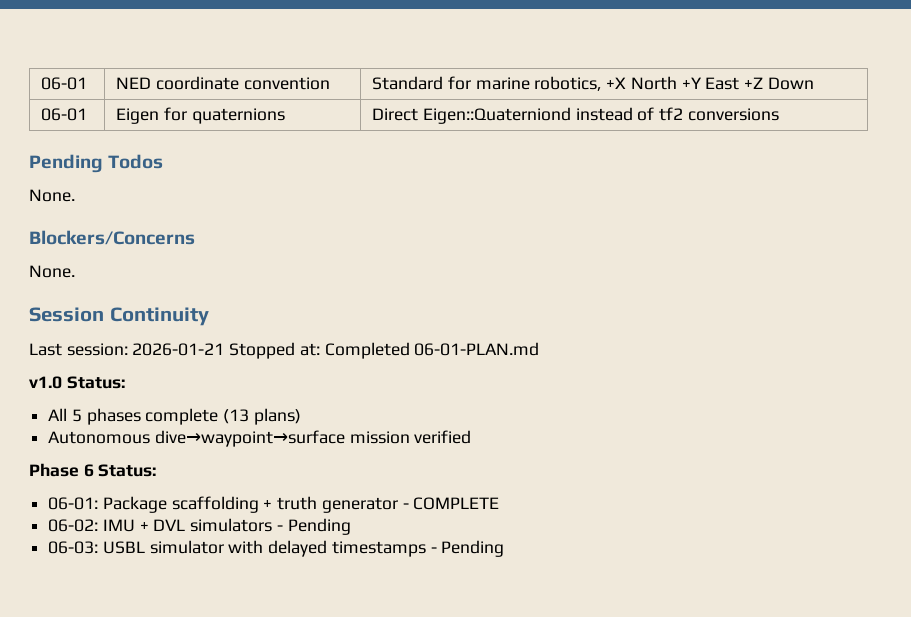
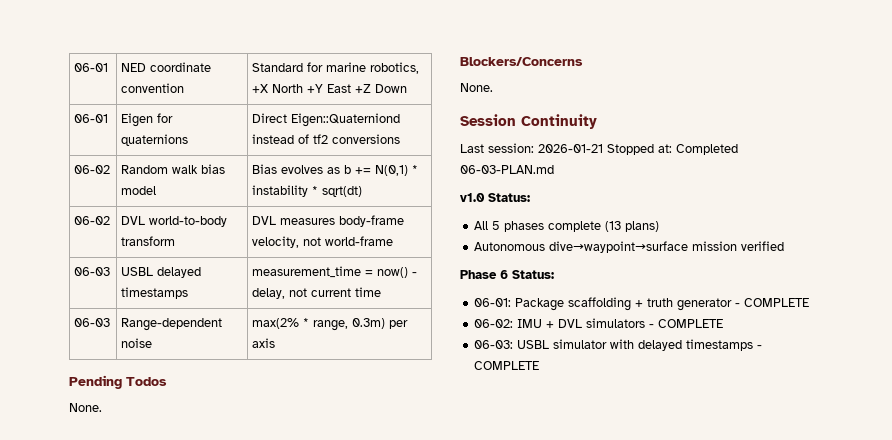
(779, 114) none -> [74,165,111,174] [121,164,226,174] [121,186,157,195] [252,164,419,176] [252,185,363,197] [74,216,111,225] [121,216,228,227] [121,236,176,246] [252,215,405,227] [252,236,394,248] [74,267,111,276] [121,267,202,278] [121,287,189,299] [252,266,418,278] [252,287,382,299] [74,318,111,327] [121,318,223,331] [121,338,153,348] [252,318,409,331] [252,338,276,348] // 06-02 | Random walk bias model | Bias evolves as b += N(0,1) * instability * sqrt(dt) // 06-02 | DVL world-to-body transform | DVL measures body-frame velocity, not world-frame // 06-03 | USBL delayed timestamps | measurement_time = now() - delay, not current time // 06-03 | Range-dependent noise | max(2% * range, 0.3m) per axis
[414,342,540,356] 06-01-PLAN.md -> [460,165,554,174] 06-03-PLAN.md
[287,518,351,535] Pending -> [658,319,724,328] COMPLETE
[441,540,505,557] Pending -> [474,361,540,370] COMPLETE

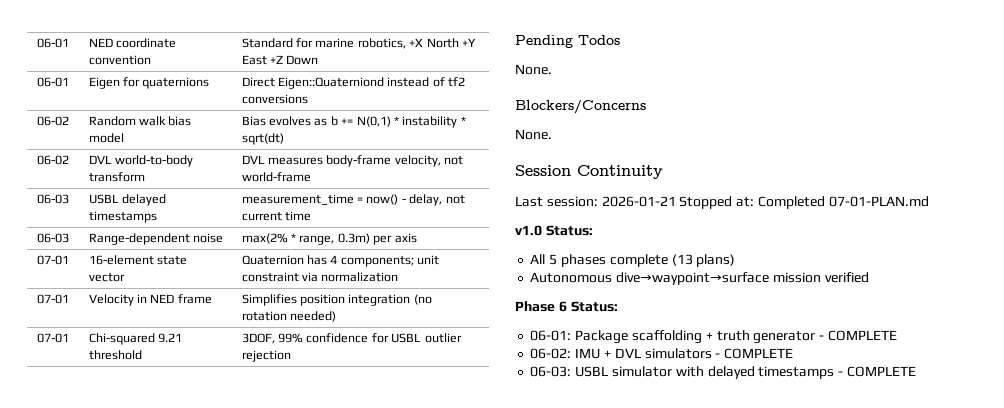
(276, 343) none -> [36,255,69,265] [88,255,188,265] [88,273,125,282] [241,255,440,267] [241,272,399,282] [36,294,69,304] [88,294,212,306] [241,294,432,306] [241,311,337,322] [36,333,69,343] [88,333,183,345] [88,350,142,360] [241,333,462,344] [241,350,291,362] // 07-01 | 16-element state vector | Quaternion has 4 components; unit constraint via normalization // 07-01 | Velocity in NED frame | Simplifies position integration (no rotation needed) // 07-01 | Chi-squared 9.21 threshold | 3DOF, 99% confidence for USBL outlier rejection
[460,165,554,174] 06-03-PLAN.md -> [828,196,929,207] 07-01-PLAN.md

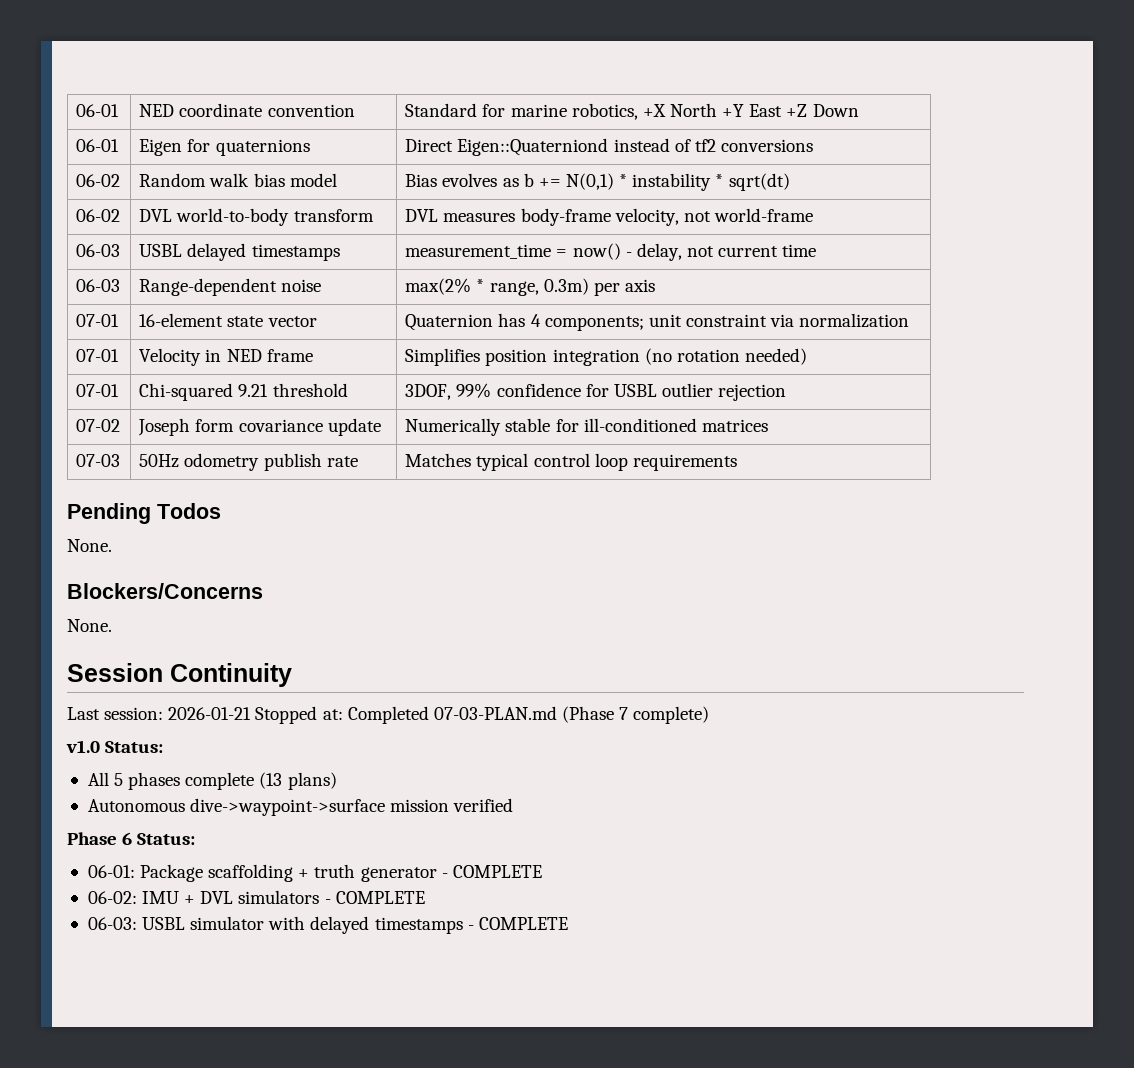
(291, 356) none -> [76,419,121,432] [138,418,381,436] [405,418,768,436] [76,454,121,467] [139,453,358,471] [405,453,737,471] // 07-02 | Joseph form covariance update | Numerically stable for ill-conditioned matrices // 07-03 | 50Hz odometry publish rate | Matches typical control loop requirements
[828,196,929,207] 07-01-PLAN.md -> [433,706,710,724] 07-03-PLAN.md (Phase 7 complete)
[616,272,770,285] dive→waypoint→surface -> [190,798,386,816] dive->waypoint->surface

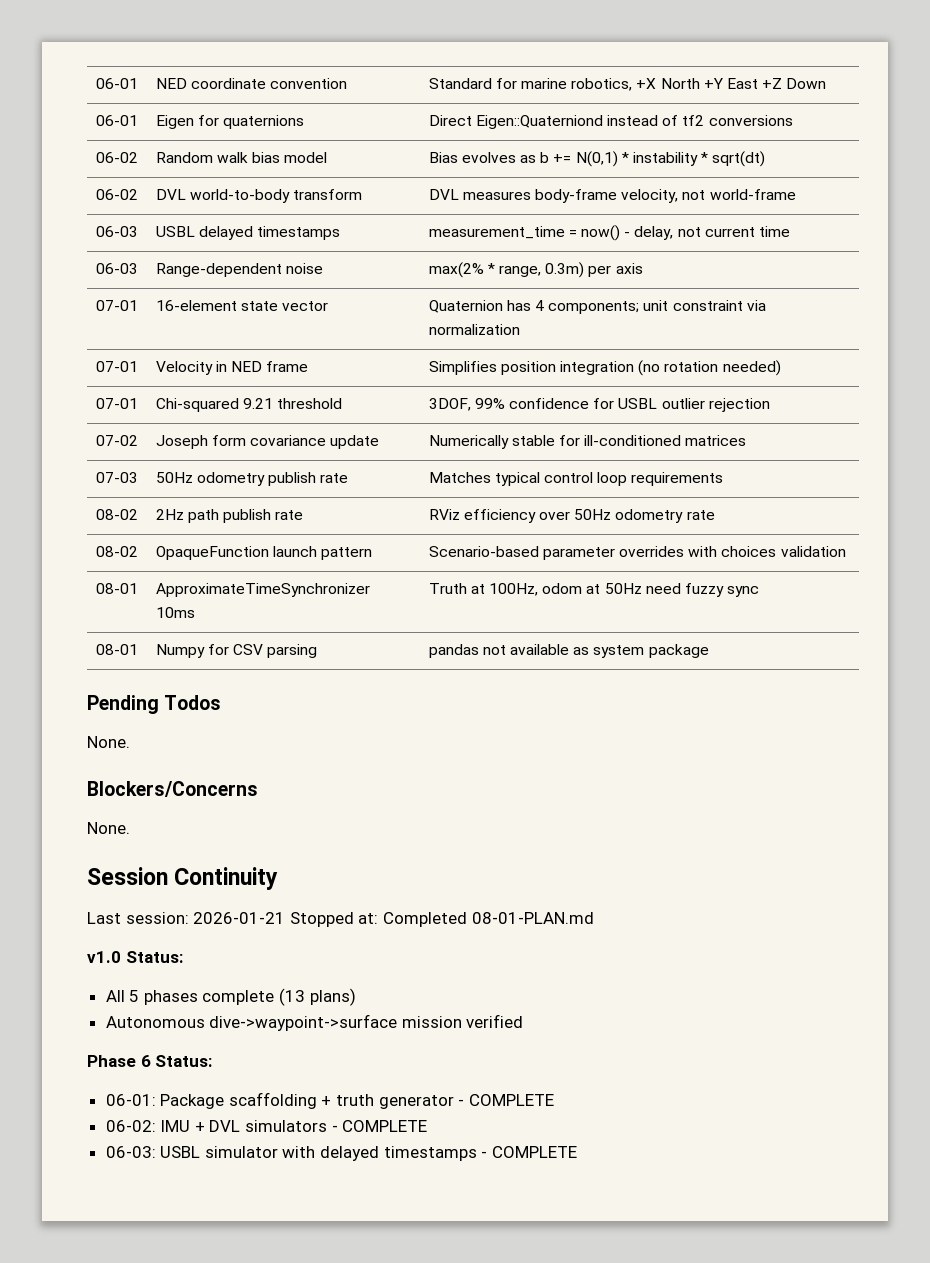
(737, 462) none -> [95,509,138,520] [155,509,304,523] [428,509,715,523] [95,546,138,557] [155,546,372,560] [428,546,846,560] [95,583,138,594] [155,583,370,597] [155,607,195,618] [428,583,760,597] [95,644,138,655] [155,644,318,658] [428,644,709,658] // 08-02 | 2Hz path publish rate | RViz efficiency over 50Hz odometry rate // 08-02 | OpaqueFunction launch pattern | Scenario-based parameter overrides with choices validation // 08-01 | ApproximateTimeSynchronizer 10ms | Truth at 100Hz, odom at 50Hz need fuzzy sync // 08-01 | Numpy for CSV parsing | pandas not available as system package
[433,706,710,724] 07-03-PLAN.md (Phase 7 complete) -> [471,912,594,924] 08-01-PLAN.md

